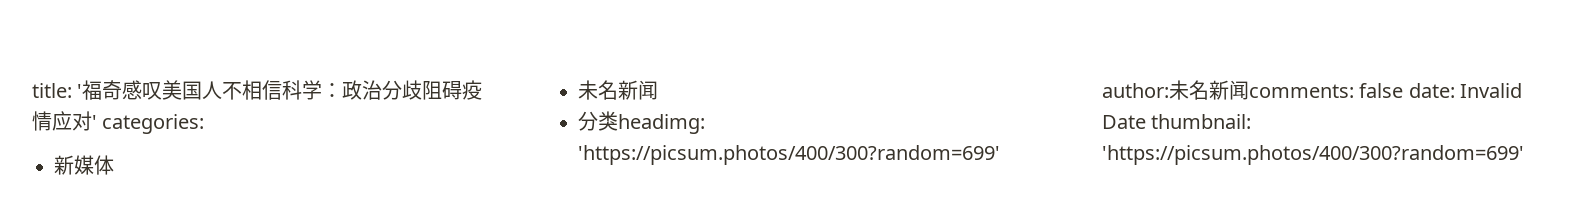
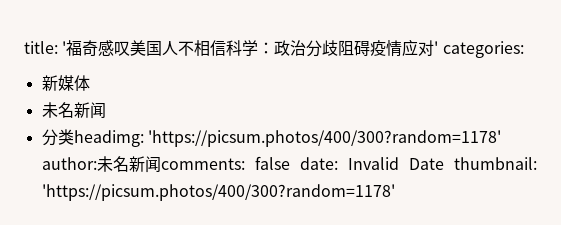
[578,145,1000,165] 'https://picsum.photos/400/300?random=699' -> [147,130,501,147] 'https://picsum.photos/400/300?random=1178'
[1102,145,1524,165] 'https://picsum.photos/400/300?random=699' -> [41,184,395,201] 'https://picsum.photos/400/300?random=1178'

